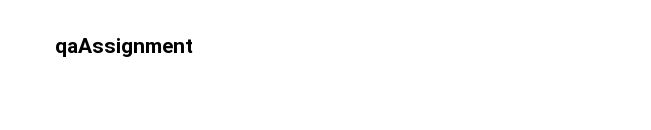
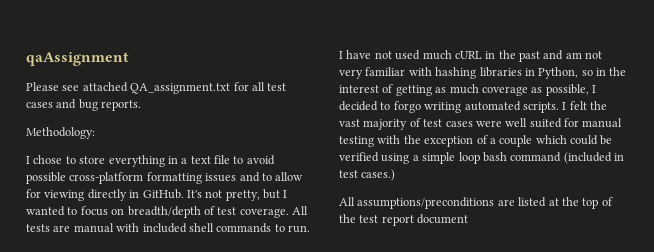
(193, 47) none -> [26,82,287,94] [26,99,142,111] [26,127,95,139] [26,155,275,167] [26,172,304,184] [26,189,288,201] [26,206,308,218] [26,223,310,233] [339,50,603,62] [339,67,627,79] [339,84,596,96] [339,101,607,113] [339,118,623,130] [339,135,613,147] [339,152,624,164] [339,169,396,181] [339,197,613,209] [339,214,469,226] // Please see attached QA_assignment.txt for all test cases and bug reports. // Methodology: // I chose to store everything in a text file to avoid possible cross-platform formatting issues and to allow for viewing directly in GitHub. It's not pretty, but I wanted to focus on breadth/depth of test coverage. All tests are manual with included shell commands to run. I have not used much cURL in the past and am not very familiar with hashing libraries in Python, so in the interest of getting as much coverage as possible, I decided to forgo writing automated scripts. I felt the vast majority of test cases were well suited for manual testing with the exception of a couple which could be verified using a simple loop bash command (included in test cases.) // All assumptions/preconditions are listed at the top of the test report document

